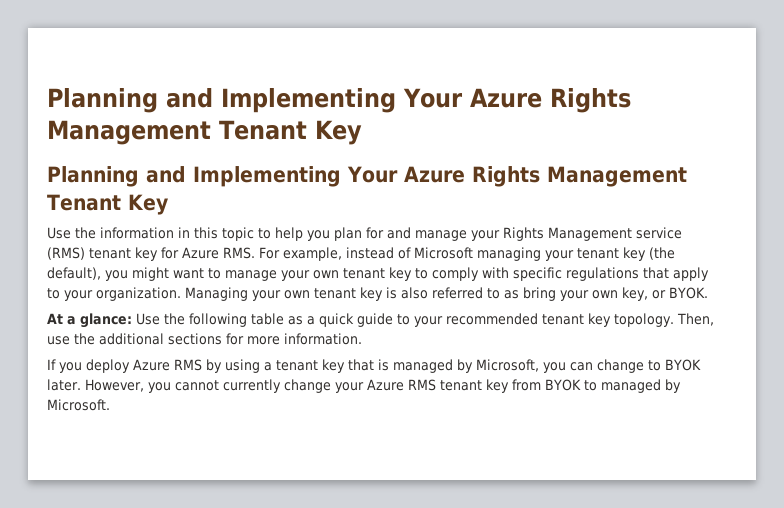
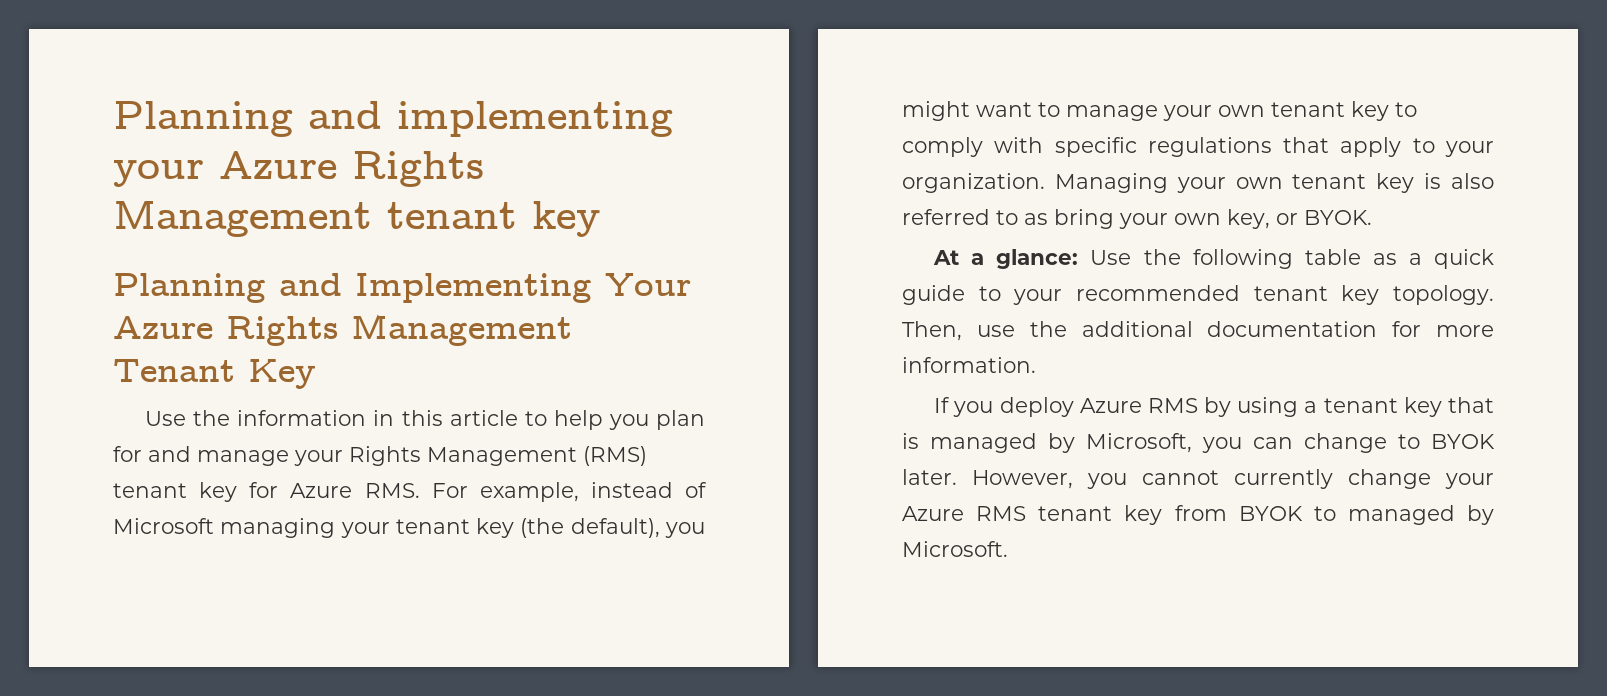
[47,88,631,113] [47,120,362,145] Planning and Implementing Your Azure Rights Management Tenant Key -> [113,101,673,137] [113,151,484,187] [113,201,600,237] Planning and implementing your Azure Rights Management tenant key
[222,227,254,241] topic -> [449,410,518,426] article
[636,227,682,239] service -> (577, 456) none
[168,333,222,345] sections -> [1207,321,1378,337] documentation

